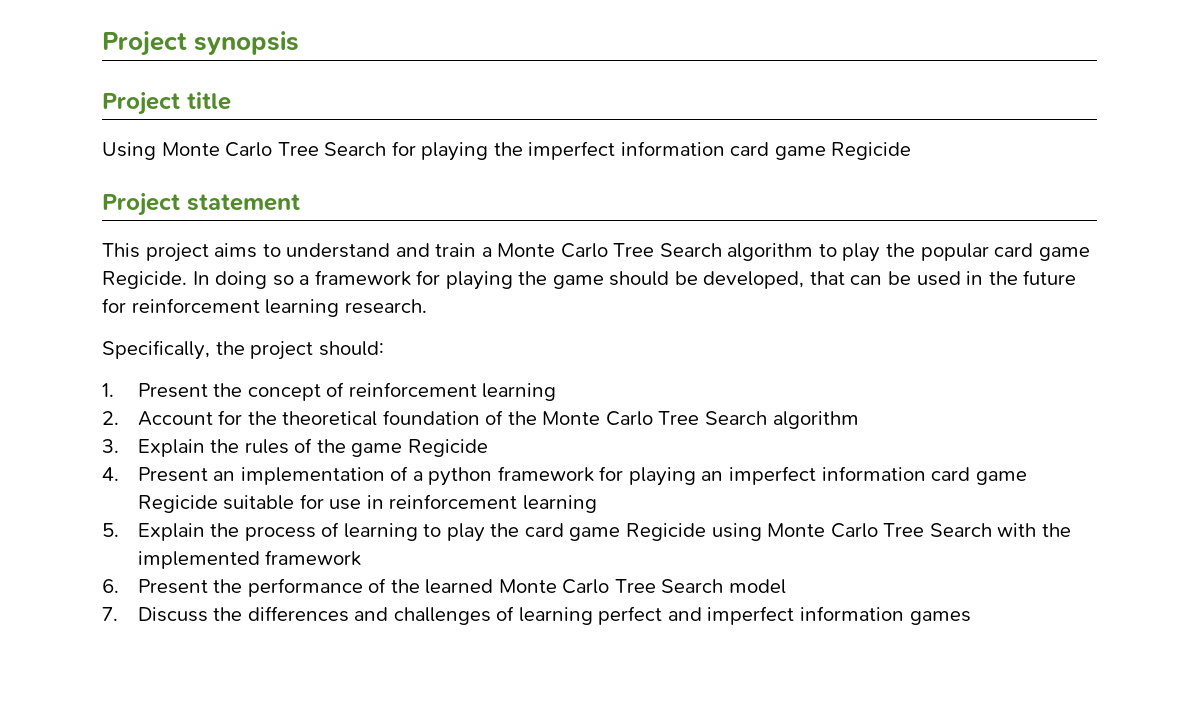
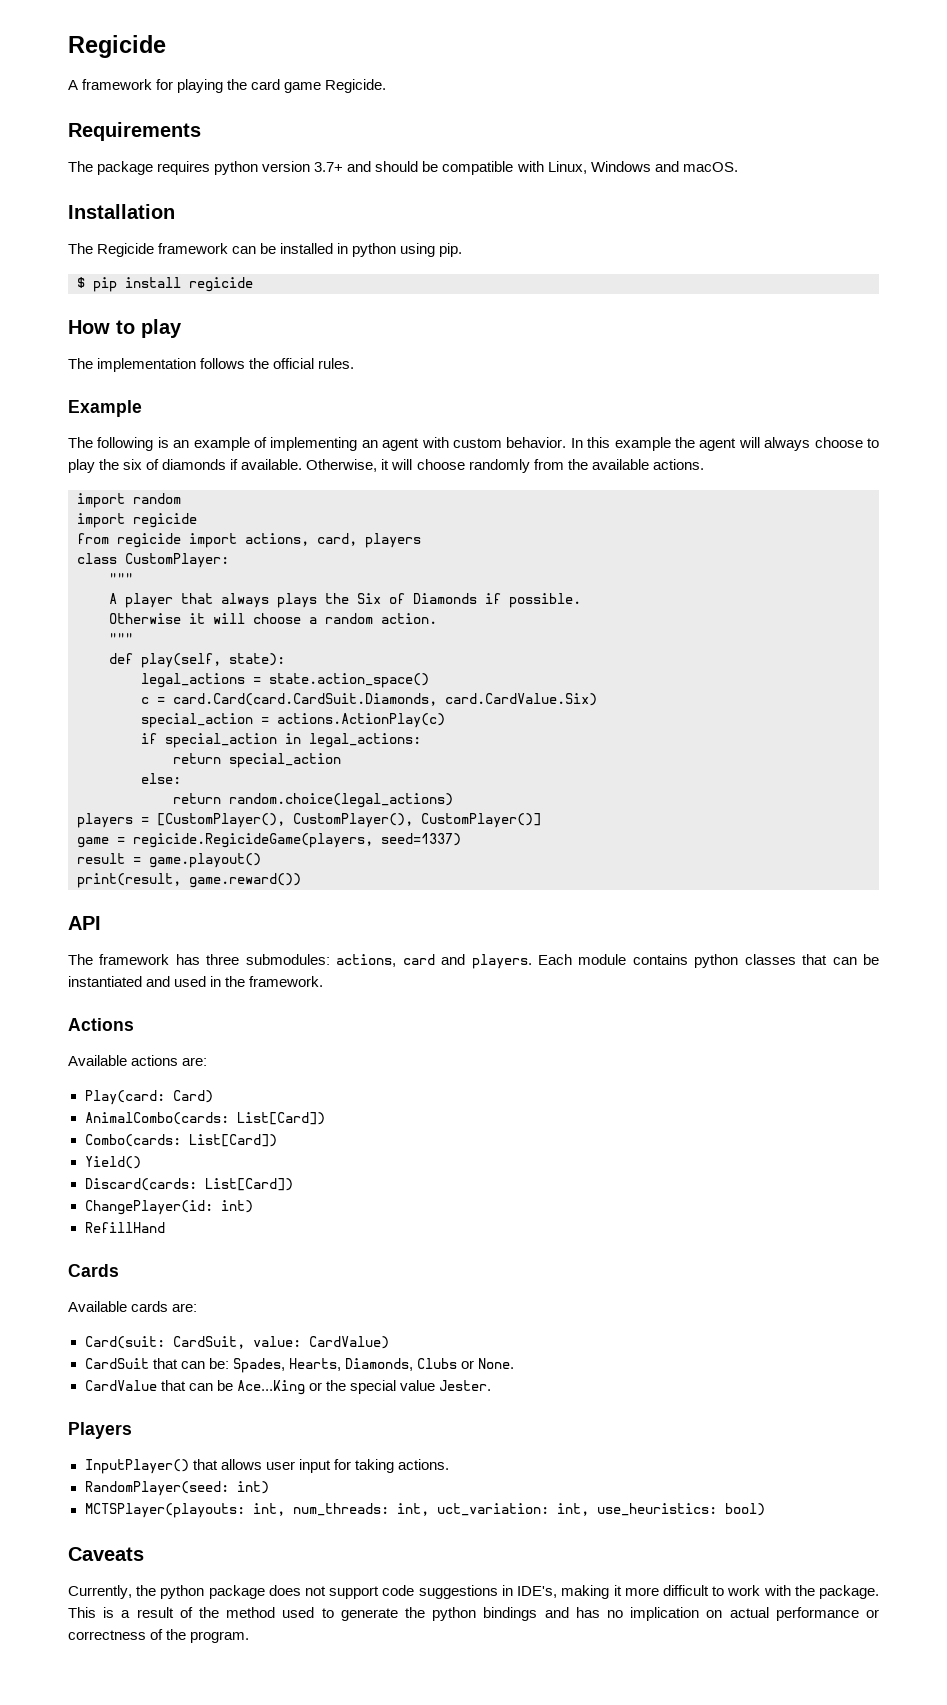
[102,31,300,56] [102,92,231,115] [102,141,912,161] [102,193,300,216] [102,243,1090,262] [102,270,912,290] Project synopsis // Project title // Using Monte Carlo Tree Search for playing the imperfect information card game Regicide // Project statement // This project aims to understand and train a Monte Carlo Tree Search algorithm to play the popular card game Regicide. In doing so a framework for playing the game should be developed, that can be -> [68,35,166,58] [68,79,387,93] [68,122,201,141] [68,161,738,175] [68,204,175,219] [68,243,463,257] [77,277,253,292] [68,319,182,338] [68,358,355,372] [68,400,142,417] [68,437,879,451] [68,459,704,473] [77,493,181,508] [77,513,197,528] [77,533,421,548] [77,553,229,568] [109,573,133,584] [109,593,581,608] [109,613,437,624] [109,633,133,644] [109,653,285,668] [141,673,429,688] [141,693,597,706] [141,713,445,728] [141,733,421,748] [173,753,341,768] [141,773,181,784] [173,793,453,808] [77,813,541,828] [77,833,461,848] [77,853,261,868] [77,873,301,888] [68,916,101,930] [68,954,879,969] [68,976,171,987] Regicide // A framework for playing the card game Regicide. // Requirements // The package requires python version 3.7+ and should be compatible with Linux, Windows and macOS. // Installation // The Regicide framework can be installed in python using pip. // $ pip install regicide // How to play // The implementation follows the official rules. // Example // The following is an example of implementing an agent with custom behavior. In this example the agent will always choose to play the six of diamonds if available. Otherwise, it will choose randomly from the available actions. // import random // import regicide // from regicide import actions, card, players // class CustomPlayer: // """ // A player that always plays the Six of Diamonds if possible. // Otherwise it will choose a random action. // """ // def play(self, state): // legal_actions = state.action_space() // c = card.Card(card.CardSuit.Diamonds, card.CardValue.Six) // special_action = actions.ActionPlay(c) // if special_action in legal_actions: // return special_action // else: // return random.choice(legal_actions) // players = [CustomPlayer(), CustomPlayer(), CustomPlayer()] // game = regicide.RegicideGame(players, seed=1337) // result = game.playout() // print(result, game.reward()) // API // The framework has three submodules: actions, card and players. Each module contains python classes that can be instantiated and
[1023,270,1077,285] [102,298,427,317] [102,340,384,360] [102,382,557,401] [102,410,859,429] [102,438,488,457] [102,466,1027,486] [137,494,597,513] [102,522,1071,542] [137,550,362,569] [102,578,786,597] [102,606,971,625] future for reinforcement learning research. // Specifically, the project should: // 1. Present the concept of reinforcement learning // 2. Account for the theoretical foundation of the Monte Carlo Tree Search algorithm // 3. Explain the rules of the game Regicide // 4. Present an implementation of a python framework for playing an imperfect information card game Regicide suitable for use in reinforcement learning // 5. Explain the process of learning to play the card game Regicide using Monte Carlo Tree Search with the implemented framework // 6. Present the performance of the learned Monte Carlo Tree Search model // 7. Discuss the differences and challenges of learning perfect and imperfect information games -> [249,976,324,987] [68,1018,134,1031] [68,1055,208,1066] [84,1090,213,1105] [84,1112,325,1125] [84,1134,277,1147] [84,1156,141,1169] [84,1178,293,1191] [84,1200,253,1215] [84,1222,165,1233] [68,1264,119,1277] [68,1301,198,1312] [84,1336,389,1349] [84,1358,514,1373] [84,1380,491,1395] [68,1422,132,1439] [84,1459,449,1474] [84,1481,269,1496] [84,1503,765,1518] [68,1547,144,1561] [68,1585,880,1599] [68,1607,880,1621] [68,1629,250,1643] framework. // Actions // Available actions are: // Play(card: Card) // AnimalCombo(cards: List[Card]) // Combo(cards: List[Card]) // Yield() // Discard(cards: List[Card]) // ChangePlayer(id: int) // RefillHand // Cards // Available cards are: // Card(suit: CardSuit, value: CardValue) // CardSuit that can be: Spades, Hearts, Diamonds, Clubs or None. // CardValue that can be Ace...King or the special value Jester. // Players // InputPlayer() that allows user input for taking actions. // RandomPlayer(seed: int) // MCTSPlayer(playouts: int, num_threads: int, uct_variation: int, use_heuristics: bool) // Caveats // Currently, the python package does not support code suggestions in IDE's, making it more difficult to work with the package. This is a result of the method used to generate the python bindings and has no implication on actual performance or correctness of the program.

